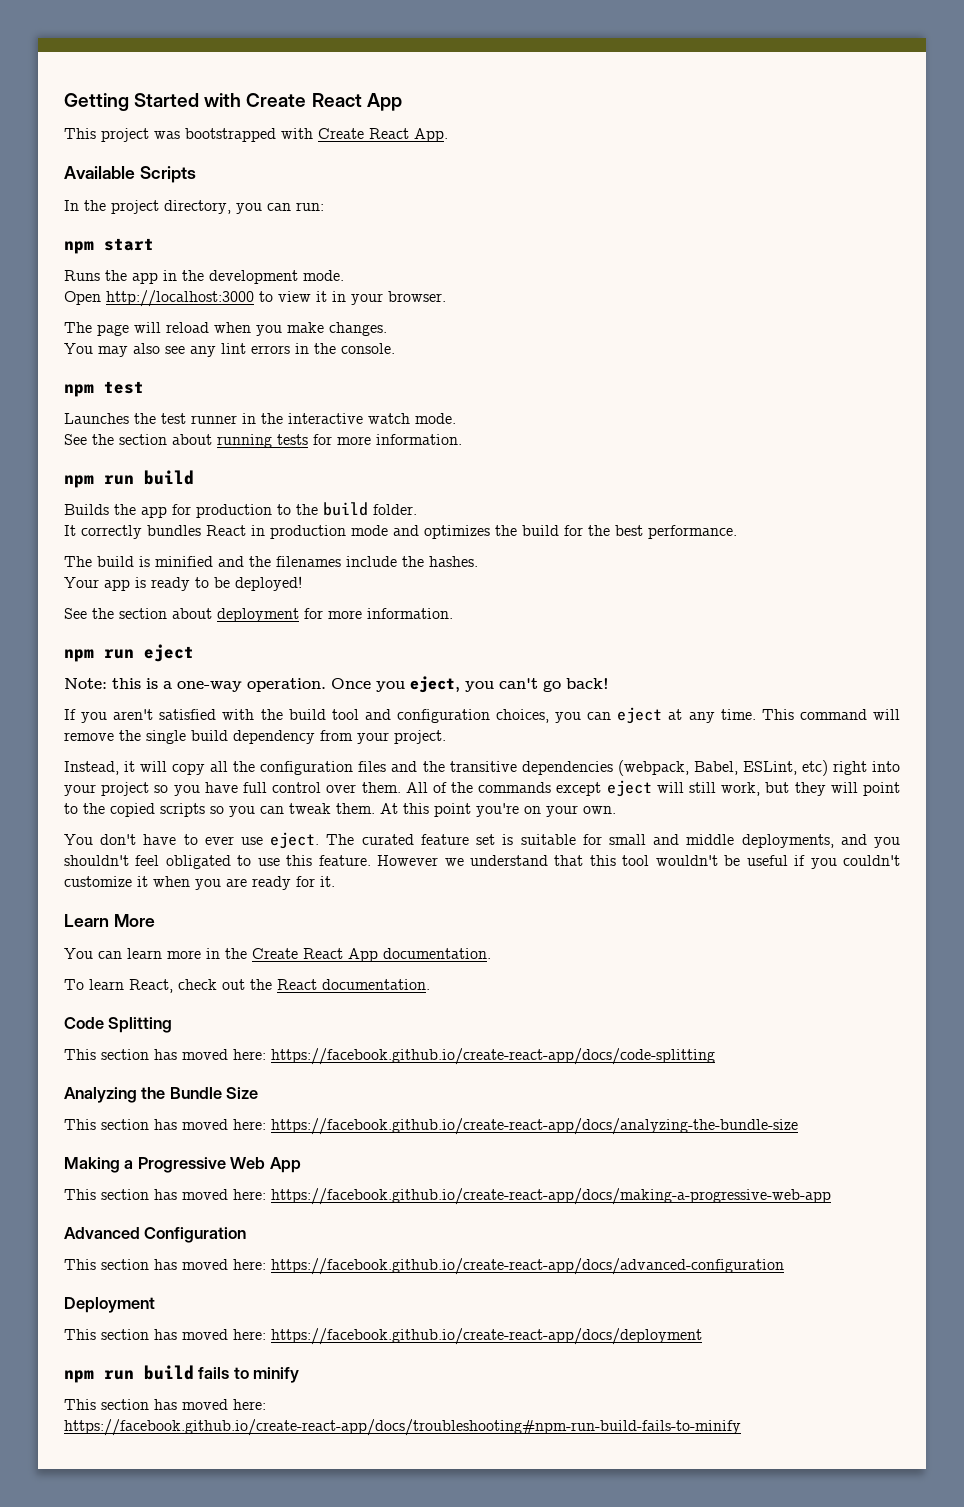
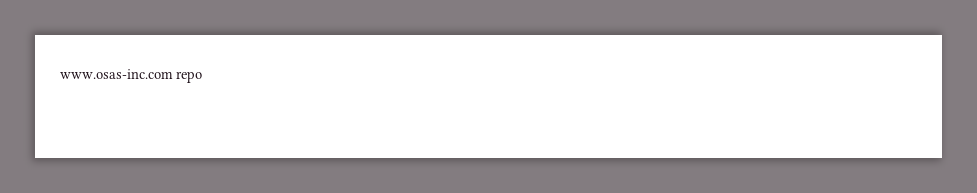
[64,93,402,111] [64,128,448,142] [64,166,196,183] [64,200,324,214] [64,238,154,254] [64,270,344,284] [64,290,446,307] [64,322,387,336] [64,343,395,357] [64,381,144,397] [64,413,456,424] [64,434,462,448] [64,470,194,488] [64,502,417,518] [64,525,737,539] [64,556,478,567] [64,576,302,591] [64,608,453,622] [64,644,194,662] [64,676,609,693] [64,707,900,724] [64,730,446,744] [64,760,900,776] [64,780,900,797] [64,803,616,817] [64,832,901,849] [64,855,901,869] [64,876,335,890] [64,914,155,927] [64,948,491,962] [64,979,430,993] [64,1017,173,1033] [64,1048,715,1065] [64,1087,259,1103] [64,1118,798,1135] [64,1157,301,1173] [64,1188,831,1205] [64,1227,247,1243] [64,1258,784,1275] [64,1297,155,1313] [64,1328,702,1345] [64,1365,300,1383] [64,1399,266,1410] [64,1419,741,1436] Getting Started with Create React App // This project was bootstrapped with Create React App. // Available Scripts // In the project directory, you can run: // npm start // Runs the app in the development mode. // Open http://localhost:3000 to view it in your browser. // The page will reload when you make changes. // You may also see any lint errors in the console. // npm test // Launches the test runner in the interactive watch mode. // See the section about running tests for more information. // npm run build // Builds the app for production to the build folder. // It correctly bundles React in production mode and optimizes the build for the best performance. // The build is minified and the filenames include the hashes. // Your app is ready to be deployed! // See the section about deployment for more information. // npm run eject // Note: this is a one-way operation. Once you eject, you can't go back! // If you aren't satisfied with the build tool and configuration choices, you can eject at any time. This command will remove the single build dependency from your project. // Instead, it will copy all the configuration files and the transitive dependencies (webpack, Babel, ESLint, etc) right into your project so you have full control over them. All of the commands except eject will still work, but they will point to the copied scripts so you can tweak them. At this point you're on your own. // You don't have to ever use eject. The curated feature set is suitable for small and middle deployments, and you shouldn't feel obligated to use this feature. However we understand that this tool wouldn't be useful if you couldn't customize it when you are ready for it. // Learn More // You can learn more in the Create React App documentation. // To learn React, check out the React documentation. // Code Splitting // This section has moved here: https://facebook.github.io/create-react-app/docs/code-splitting // Analyzing the Bundle Size // This section has moved here: https://facebook.github.io/create-react-app/docs/analyzing-the-bundle-size // Making a Progressive Web App // This section has moved here: https://facebook.github.io/create-react-app/docs/making-a-progressive-web-app // Advanced Configuration // This section has moved here: https://facebook.github.io/create-react-app/docs/advanced-configuration // Deployment // This section has moved here: https://facebook.github.io/create-react-app/docs/deployment // npm run build fails to minify // This section has moved here: https://facebook.github.io/create-react-app/docs/troubleshooting#npm-run-build-fails-to-minify -> [60,69,202,83] www.osas-inc.com repo

